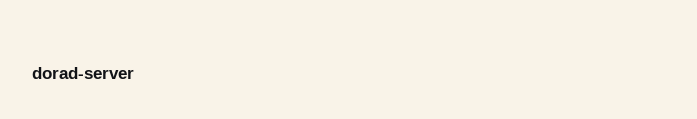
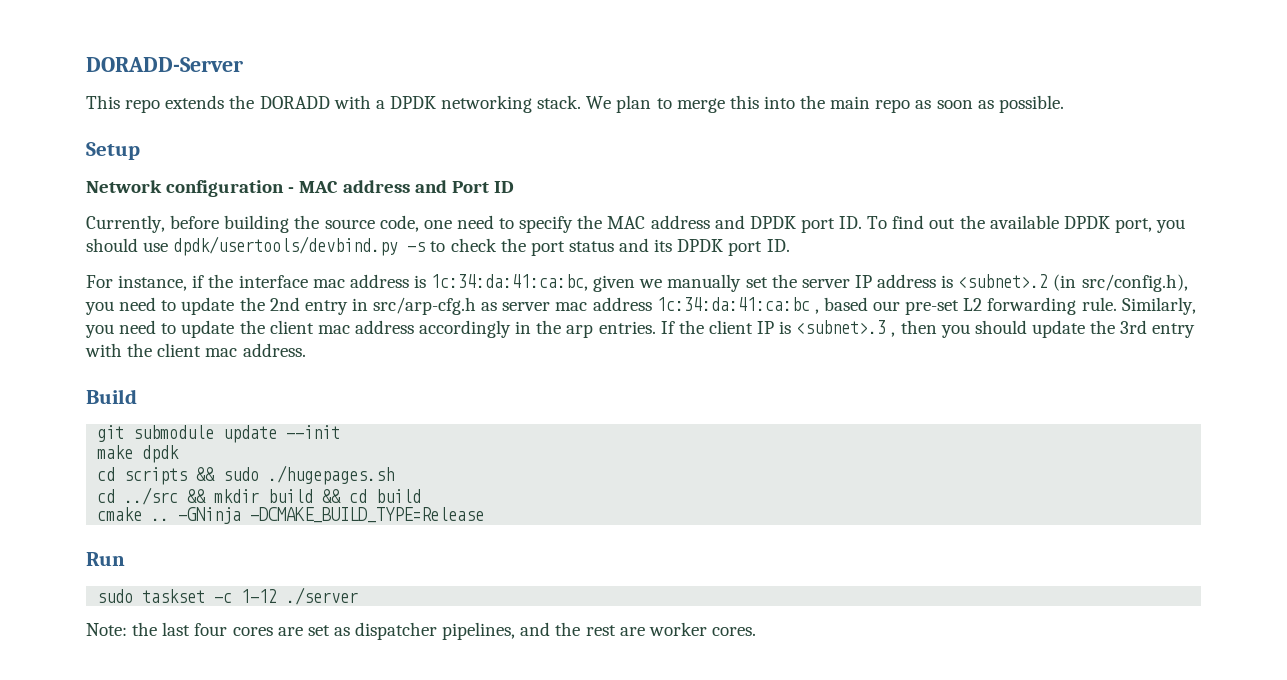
[32,67,134,79] dorad-server -> [86,57,243,72] [86,95,1064,113] [86,142,140,160] [86,180,514,197] [86,215,1186,233] [86,236,790,256] [86,274,1188,292] [85,297,1196,315] [85,320,1196,338] [85,343,306,357] [86,389,137,404] [97,425,341,443] [97,445,180,463] [97,465,395,485] [97,487,422,505] [97,507,485,524] [86,552,125,566] [97,587,359,605] [86,622,756,640] DORADD-Server // This repo extends the DORADD with a DPDK networking stack. We plan to merge this into the main repo as soon as possible. // Setup // Network configuration - MAC address and Port ID // Currently, before building the source code, one need to specify the MAC address and DPDK port ID. To find out the available DPDK port, you should use dpdk/usertools/devbind.py -s to check the port status and its DPDK port ID. // For instance, if the interface mac address is 1c:34:da:41:ca:bc, given we manually set the server IP address is <subnet>.2 (in src/config.h), you need to update the 2nd entry in src/arp-cfg.h as server mac address 1c:34:da:41:ca:bc , based our pre-set L2 forwarding rule. Similarly, you need to update the client mac address accordingly in the arp entries. If the client IP is <subnet>.3 , then you should update the 3rd entry with the client mac address. // Build // git submodule update --init // make dpdk // cd scripts && sudo ./hugepages.sh // cd ../src && mkdir build && cd build // cmake .. -GNinja -DCMAKE_BUILD_TYPE=Release // Run // sudo taskset -c 1-12 ./server // Note: the last four cores are set as dispatcher pipelines, and the rest are worker cores.

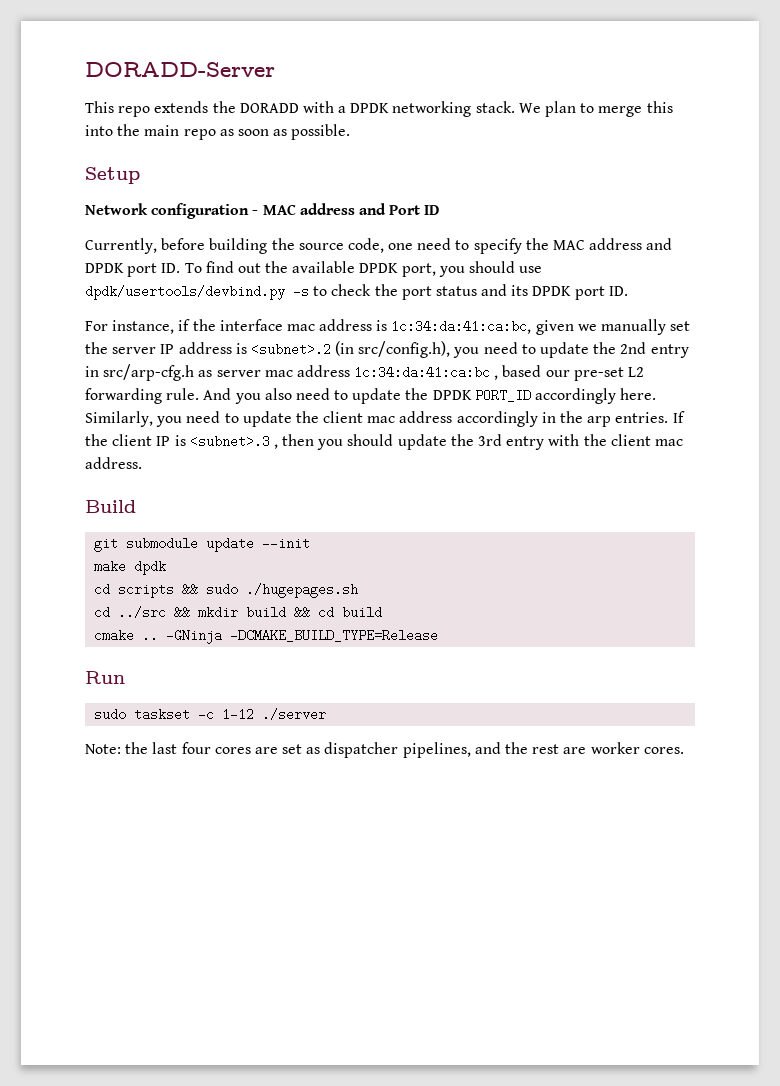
(1117, 304) none -> [203,388,657,404] And you also need to update the DPDK PORT_ID accordingly here.

